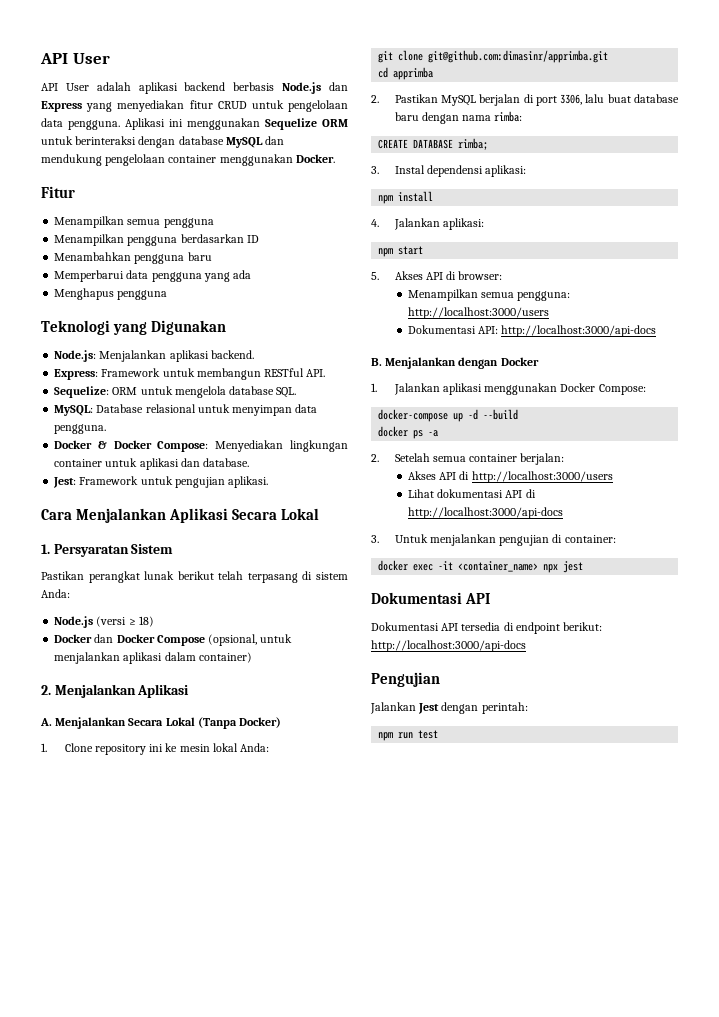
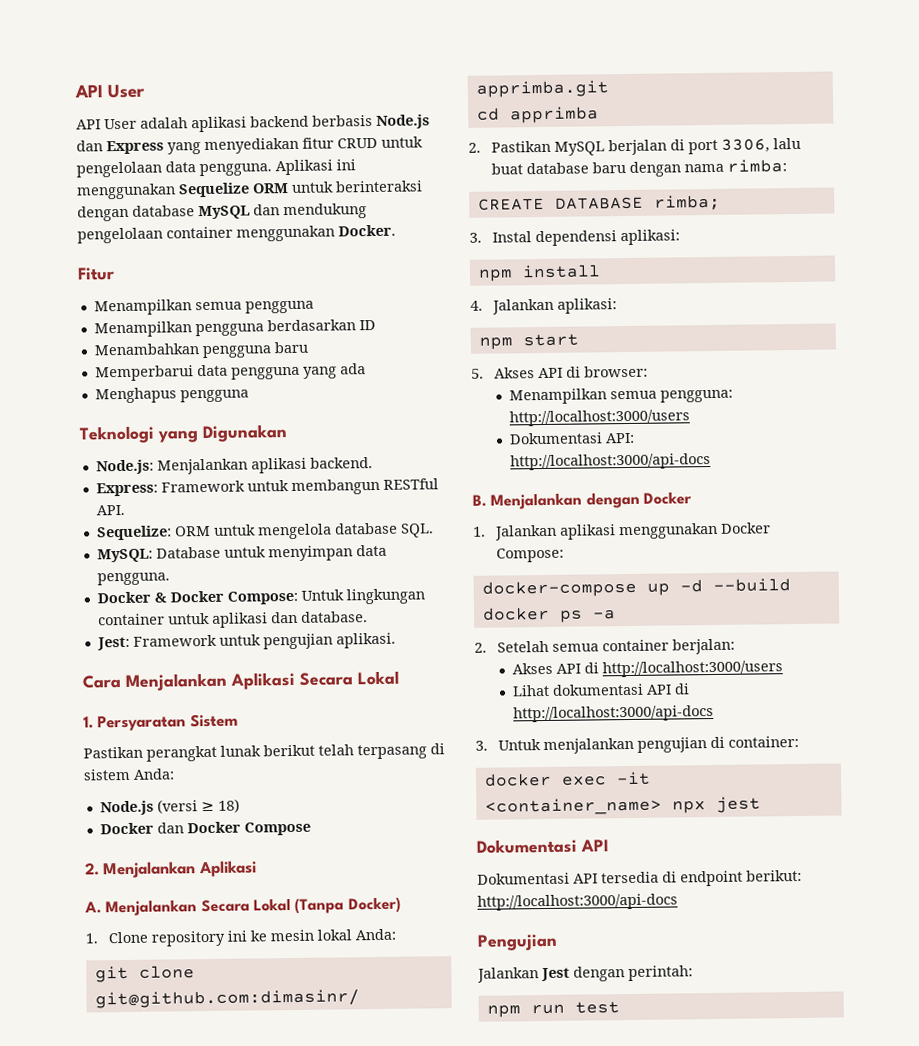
[145,404,196,413] relasional -> (221, 552) none
[215,440,284,452] Menyediakan -> [300,589,344,601] Untuk
[208,634,293,646] [54,652,252,664] (opsional, untuk menjalankan aplikasi dalam container) -> (311, 828) none

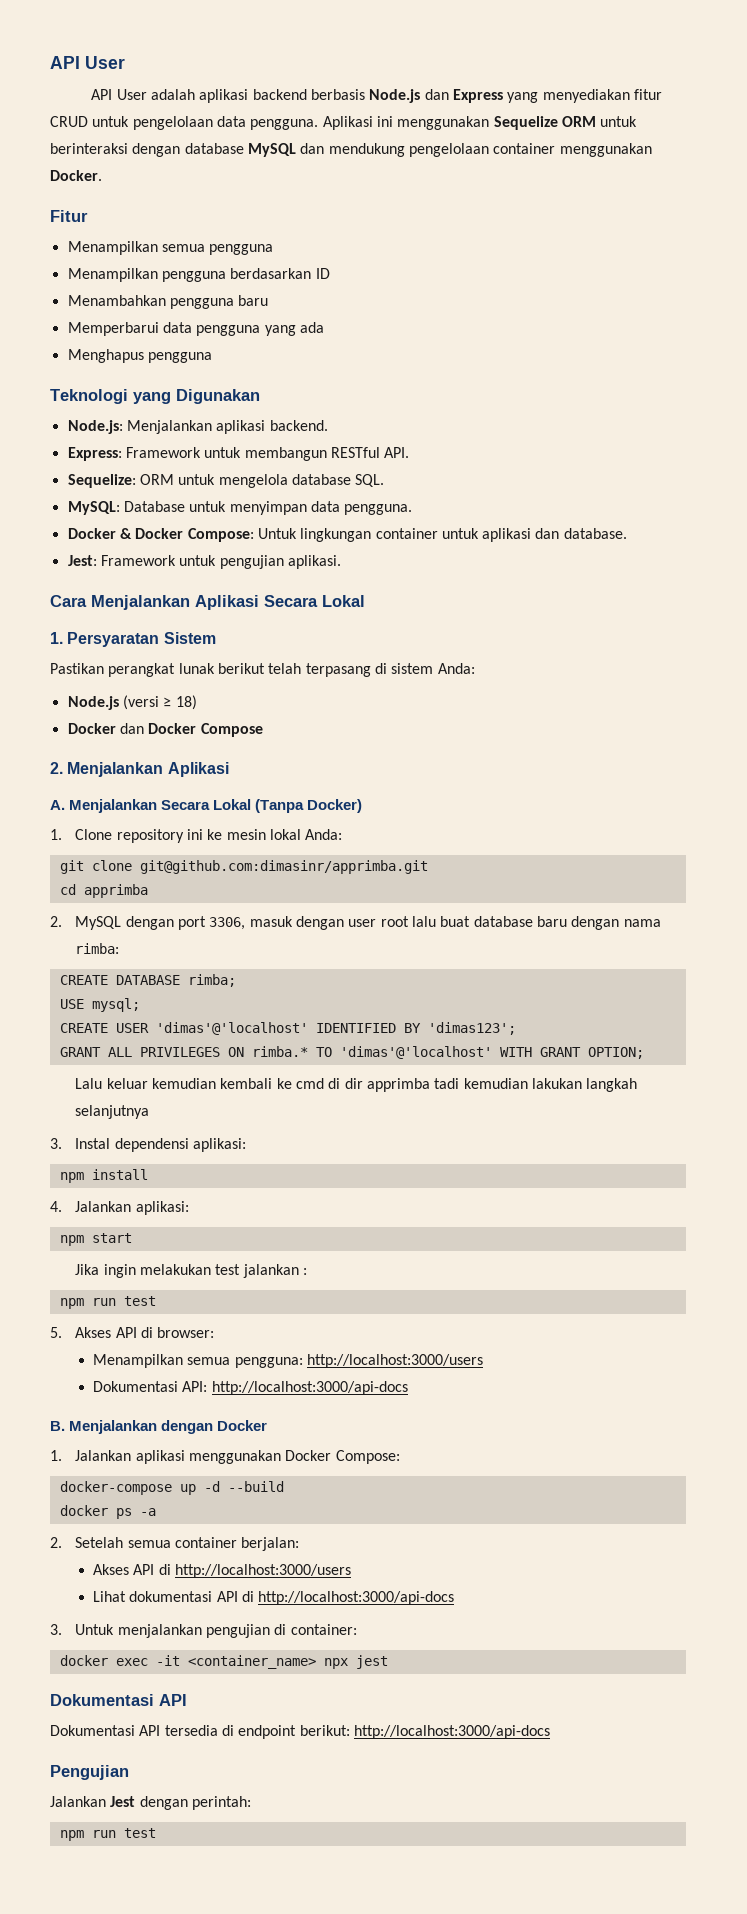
[490,138,770,156] Pastikan MySQL berjalan di port 3306, -> [75,916,409,930] MySQL dengan port 3306, masuk dengan user root
(721, 202) none -> [59,998,140,1012] [59,1022,516,1035] [59,1046,644,1059] [75,1078,638,1092] [75,1105,150,1119] // USE mysql; // CREATE USER 'dimas'@'localhost' IDENTIFIED BY 'dimas123'; // GRANT ALL PRIVILEGES ON rimba.* TO 'dimas'@'localhost' WITH GRANT OPTION; // Lalu keluar kemudian kembali ke cmd di dir apprimba tadi kemudian lakukan langkah selanjutnya
(579, 340) none -> [75,1264,308,1278] [59,1296,156,1309] // Jika ingin melakukan test jalankan : // npm run test

